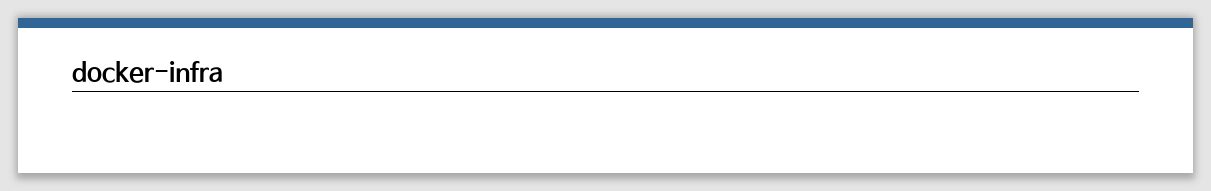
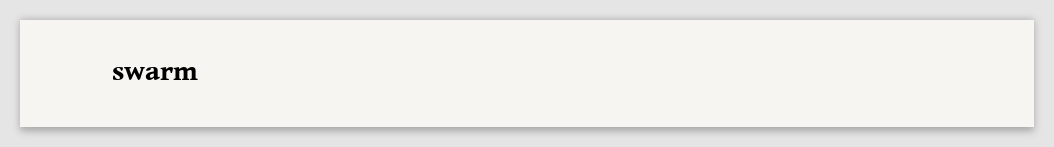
[72,61,224,83] docker-infra -> [112,67,198,80] swarm

